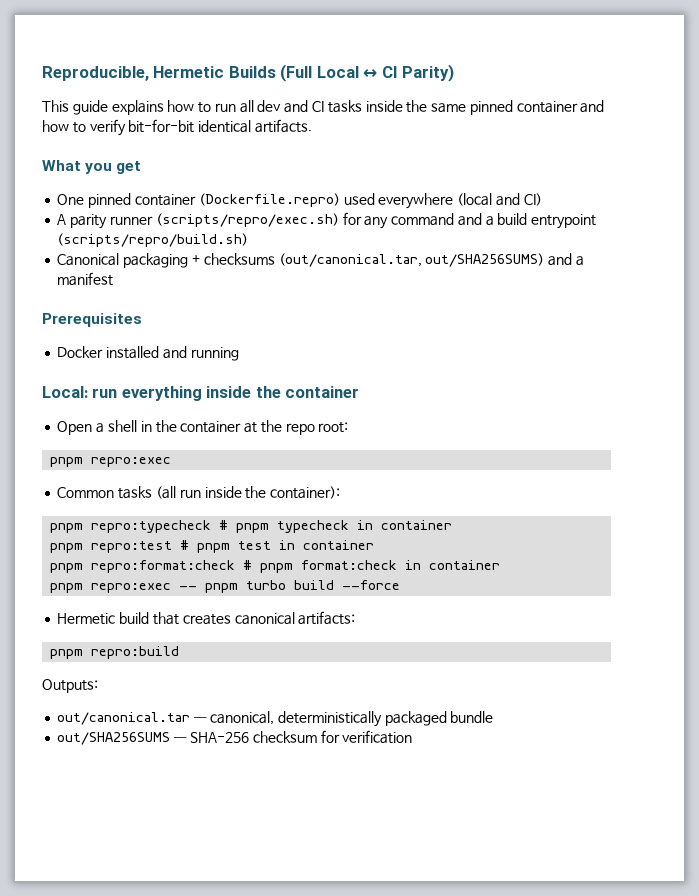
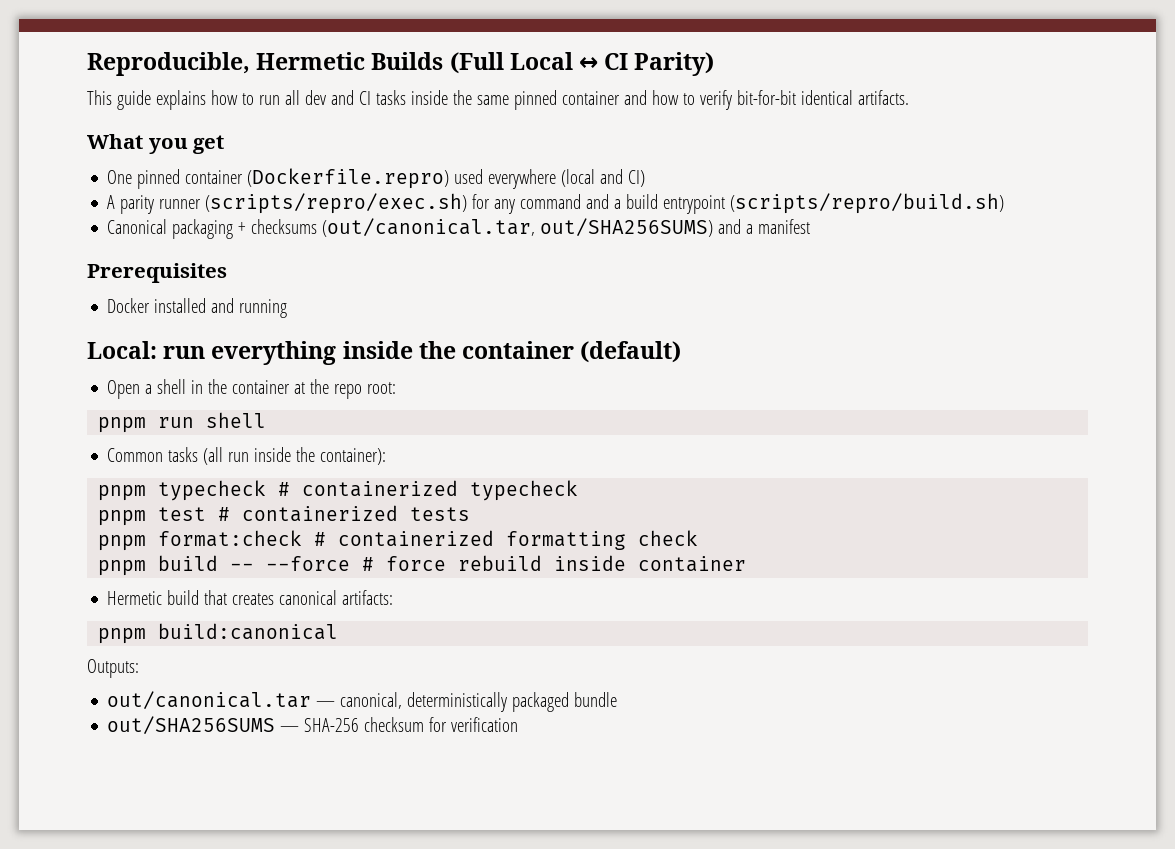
(360, 392) none -> [580,341,682,363] (default)
[91,457,172,467] repro:exec -> [158,412,267,428] run shell
[91,520,453,533] [50,540,375,553] [50,560,501,573] [50,580,401,593] repro:typecheck # pnpm typecheck in container // pnpm repro:test # pnpm test in container // pnpm repro:format:check # pnpm format:check in container // pnpm repro:exec -- pnpm turbo build --force -> [158,480,579,501] [98,505,471,526] [98,530,699,551] [98,555,747,576] typecheck # containerized typecheck // pnpm test # containerized tests // pnpm format:check # containerized formatting check // pnpm build -- --force # force rebuild inside container
[91,646,180,659] repro:build -> [158,623,339,640] build:canonical

